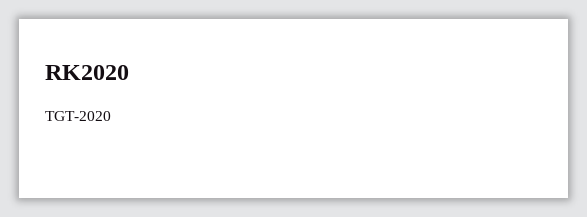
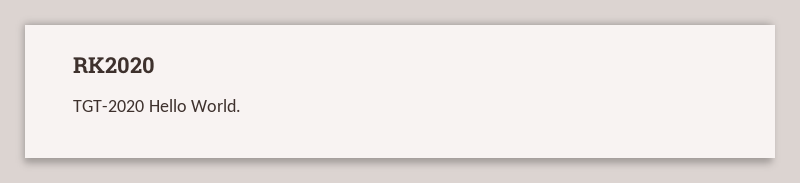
(111, 116) none -> [148,99,242,112] Hello World.

